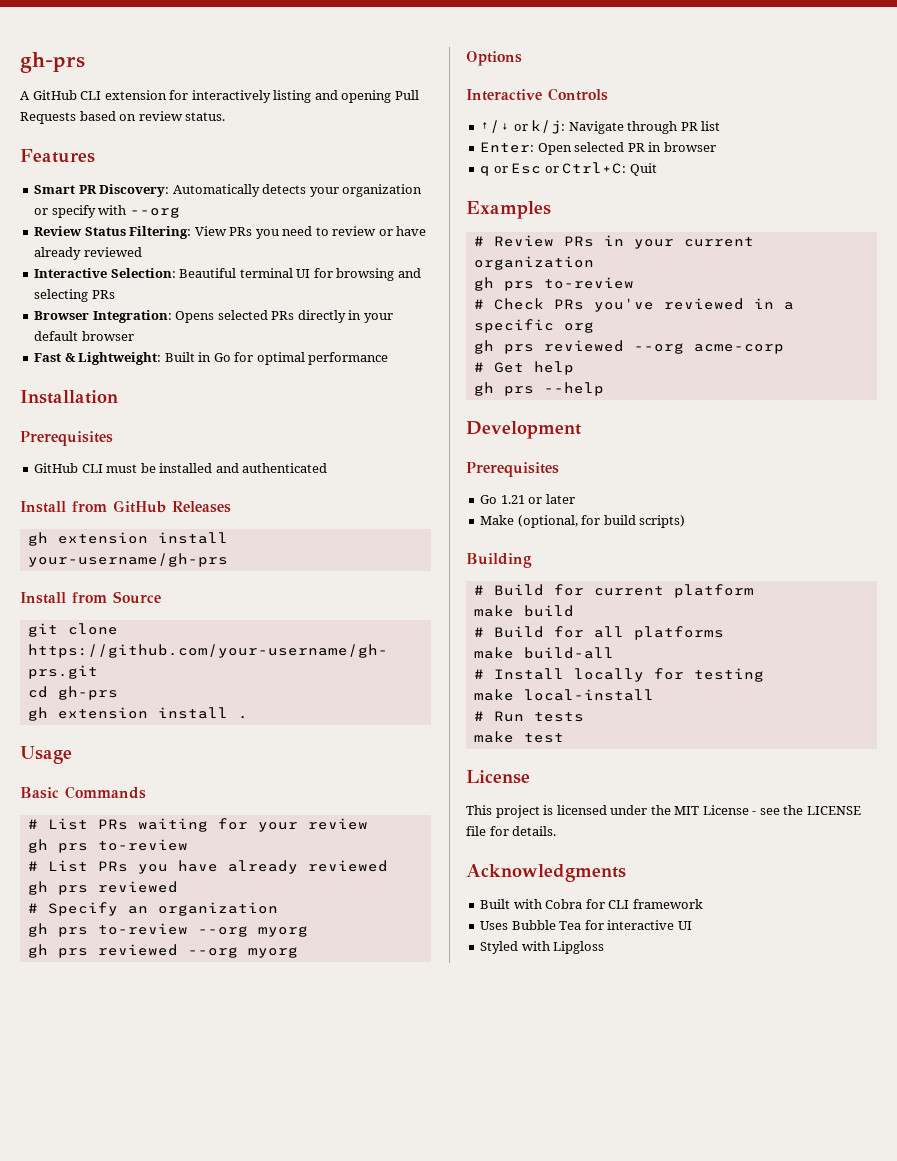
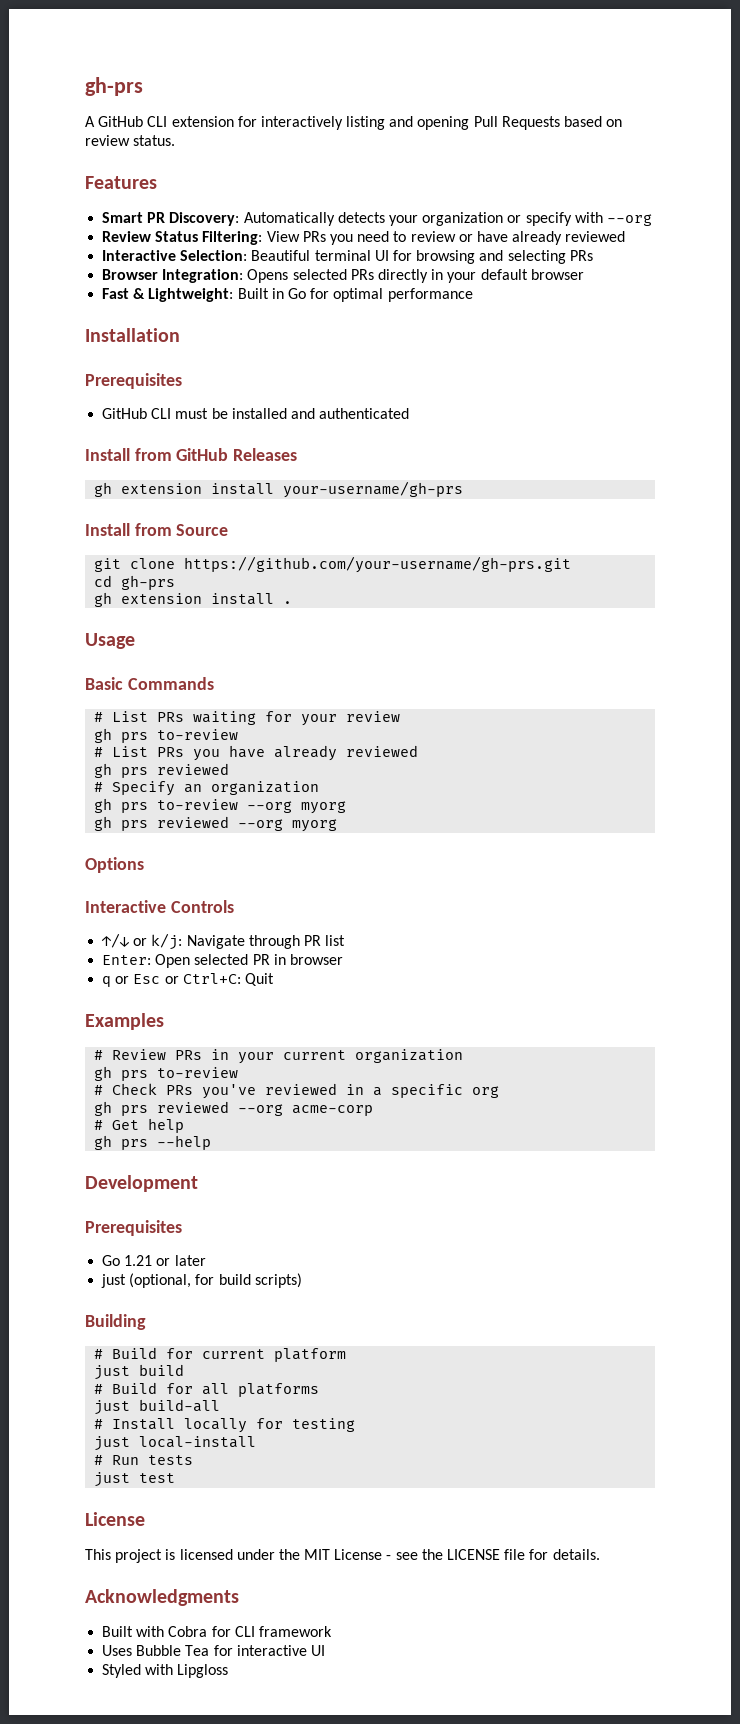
[480,515,515,525] Make -> [101,1274,127,1288] just
[473,605,514,617] make -> [94,1365,131,1380] just
[473,647,514,659] make -> [94,1400,131,1415] just
[473,689,514,701] make -> [94,1436,131,1451] just
[473,731,514,743] make -> [94,1472,131,1487] just

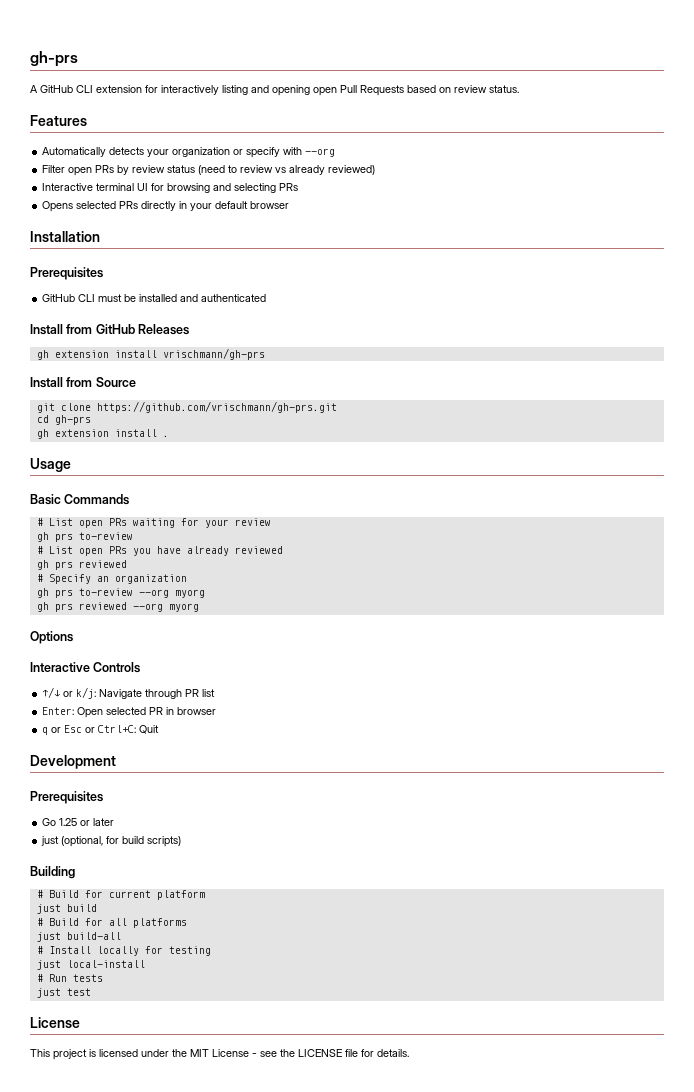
(470, 123) none -> [313,87,337,96] open
[102,212,240,226] Smart PR Discovery: -> (87, 120) none
[102,231,626,245] [102,250,311,261] Review Status Filtering: View PRs you need to review or have already reviewed // Interactive Selection: Beautiful -> [42,165,376,176] [42,183,94,191] Filter open PRs by review status (need to review vs already reviewed) // Interactive
[102,269,244,283] Browser Integration: -> (299, 187) none
[102,288,473,302] // Fast & Lightweight: Built in Go for optimal performance -> (290, 205) none
[283,481,464,498] your-username/gh-prs -> [162,348,265,360] vrischmann/gh-prs
[184,556,572,573] https://github.com/your-username/gh-prs.git -> [96,401,337,413] https://github.com/vrischmann/gh-prs.git
(149, 716) none -> [78,520,103,528] open
(149, 751) none -> [78,548,103,556] open
[85,1013,164,1030] [94,1049,464,1064] [94,1066,239,1081] [94,1083,500,1099] [94,1101,374,1116] [94,1118,185,1133] [94,1135,212,1150] // Examples // # Review PRs in your current organization // gh prs to-review // # Check PRs you've reviewed in a specific org // gh prs reviewed --org acme-corp // # Get help // gh prs --help -> (160, 729) none
[124,1255,153,1266] 1.21 -> [59,818,78,826] 1.25
[85,1589,239,1606] [102,1626,332,1637] [102,1645,325,1656] [102,1664,229,1678] // Acknowledgments // Built with Cobra for CLI framework // Uses Bubble Tea for interactive UI // Styled with Lipgloss -> (409, 1053) none

